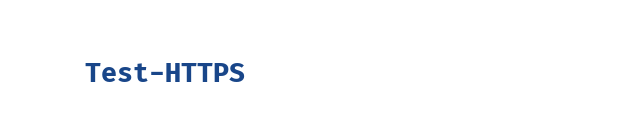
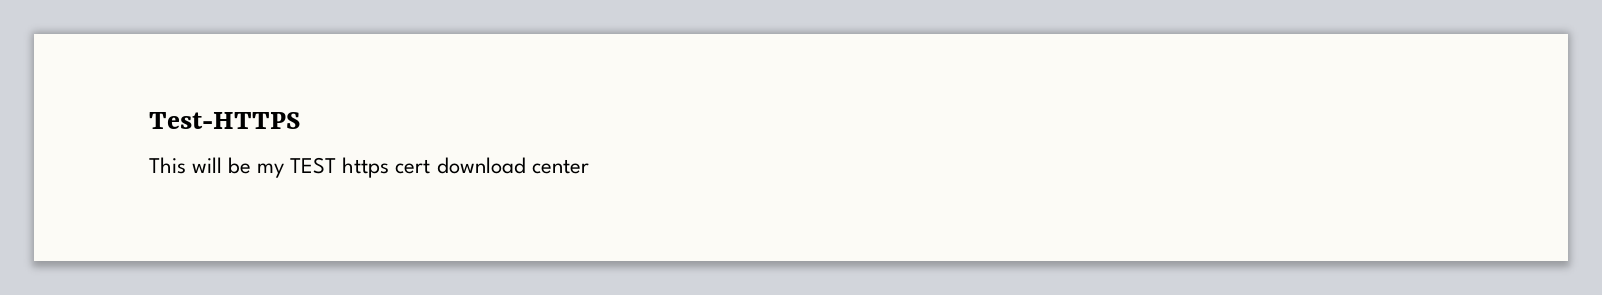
(245, 72) none -> [149,157,589,178] // This will be my TEST https cert download center

